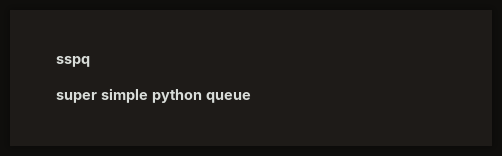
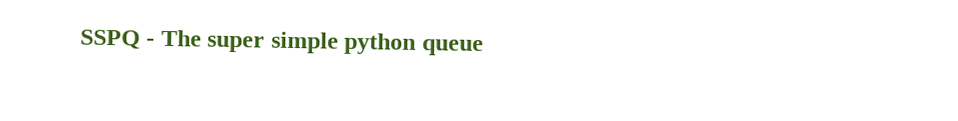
[56,56,90,67] sspq // -> [80,29,202,50] SSPQ - The

